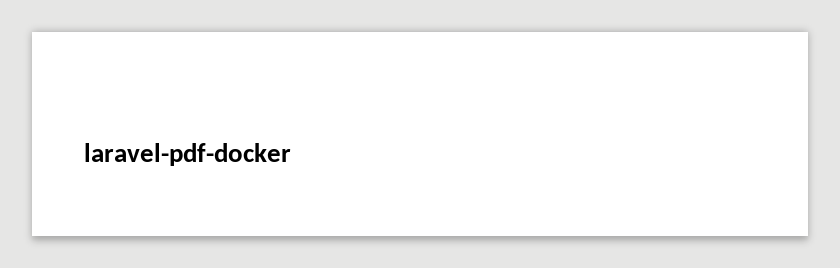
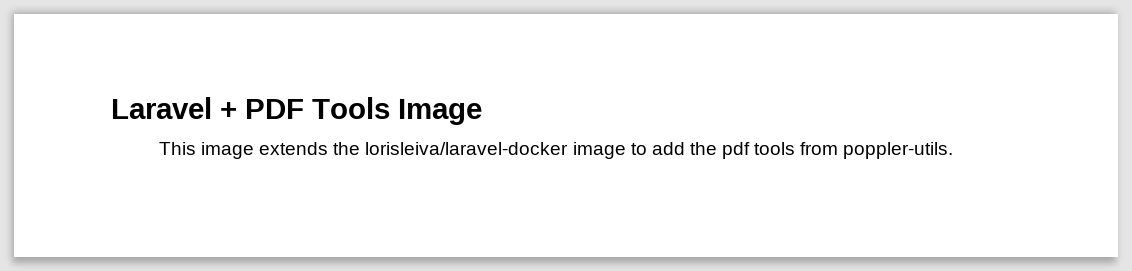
[84,143,291,166] laravel-pdf-docker -> [111,97,482,125] [158,142,954,159] Laravel + PDF Tools Image // This image extends the lorisleiva/laravel-docker image to add the pdf tools from poppler-utils.

